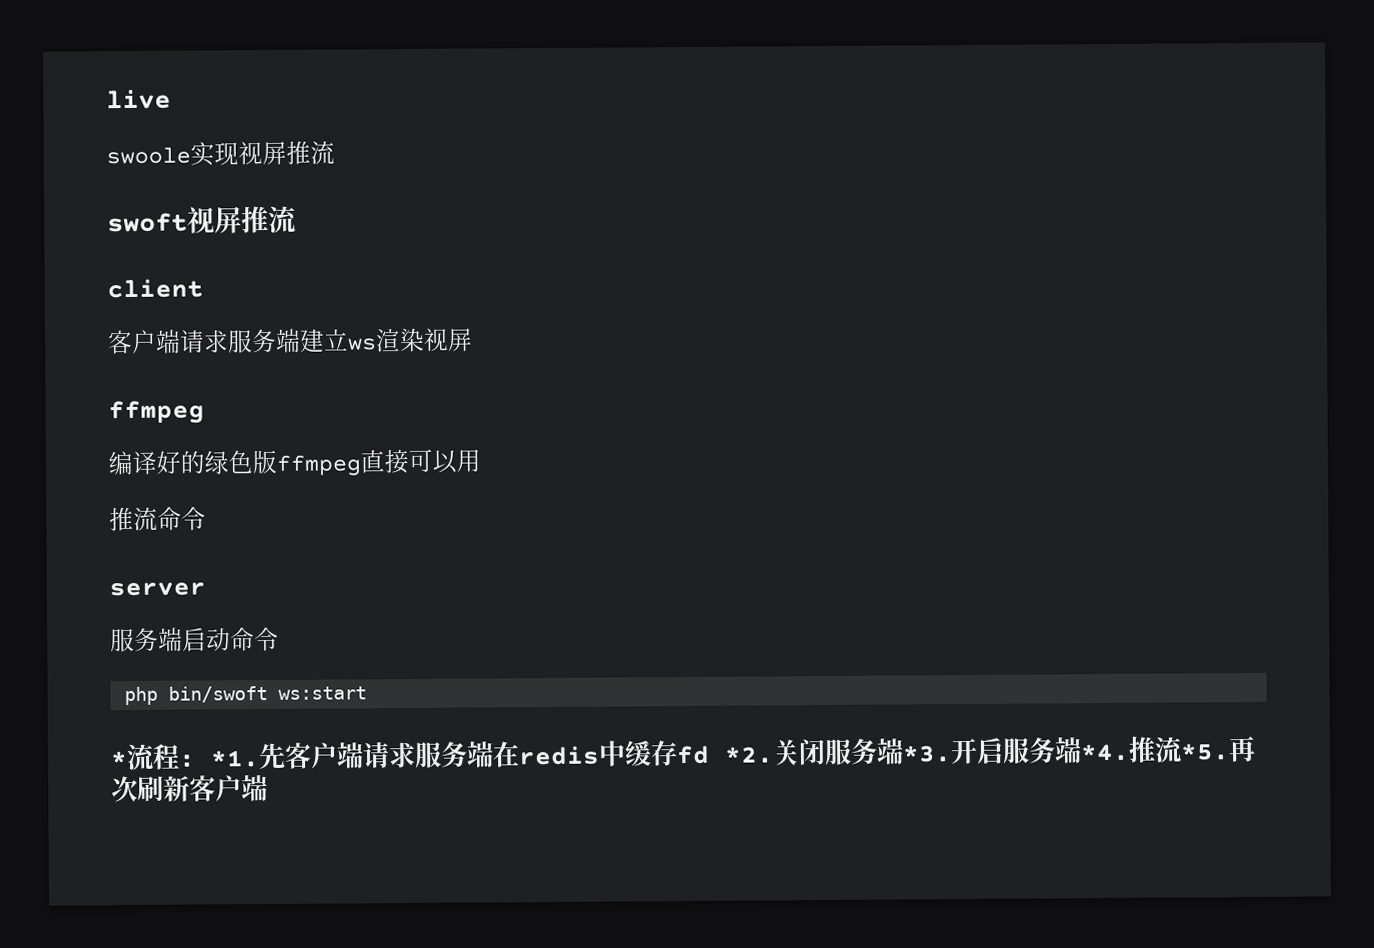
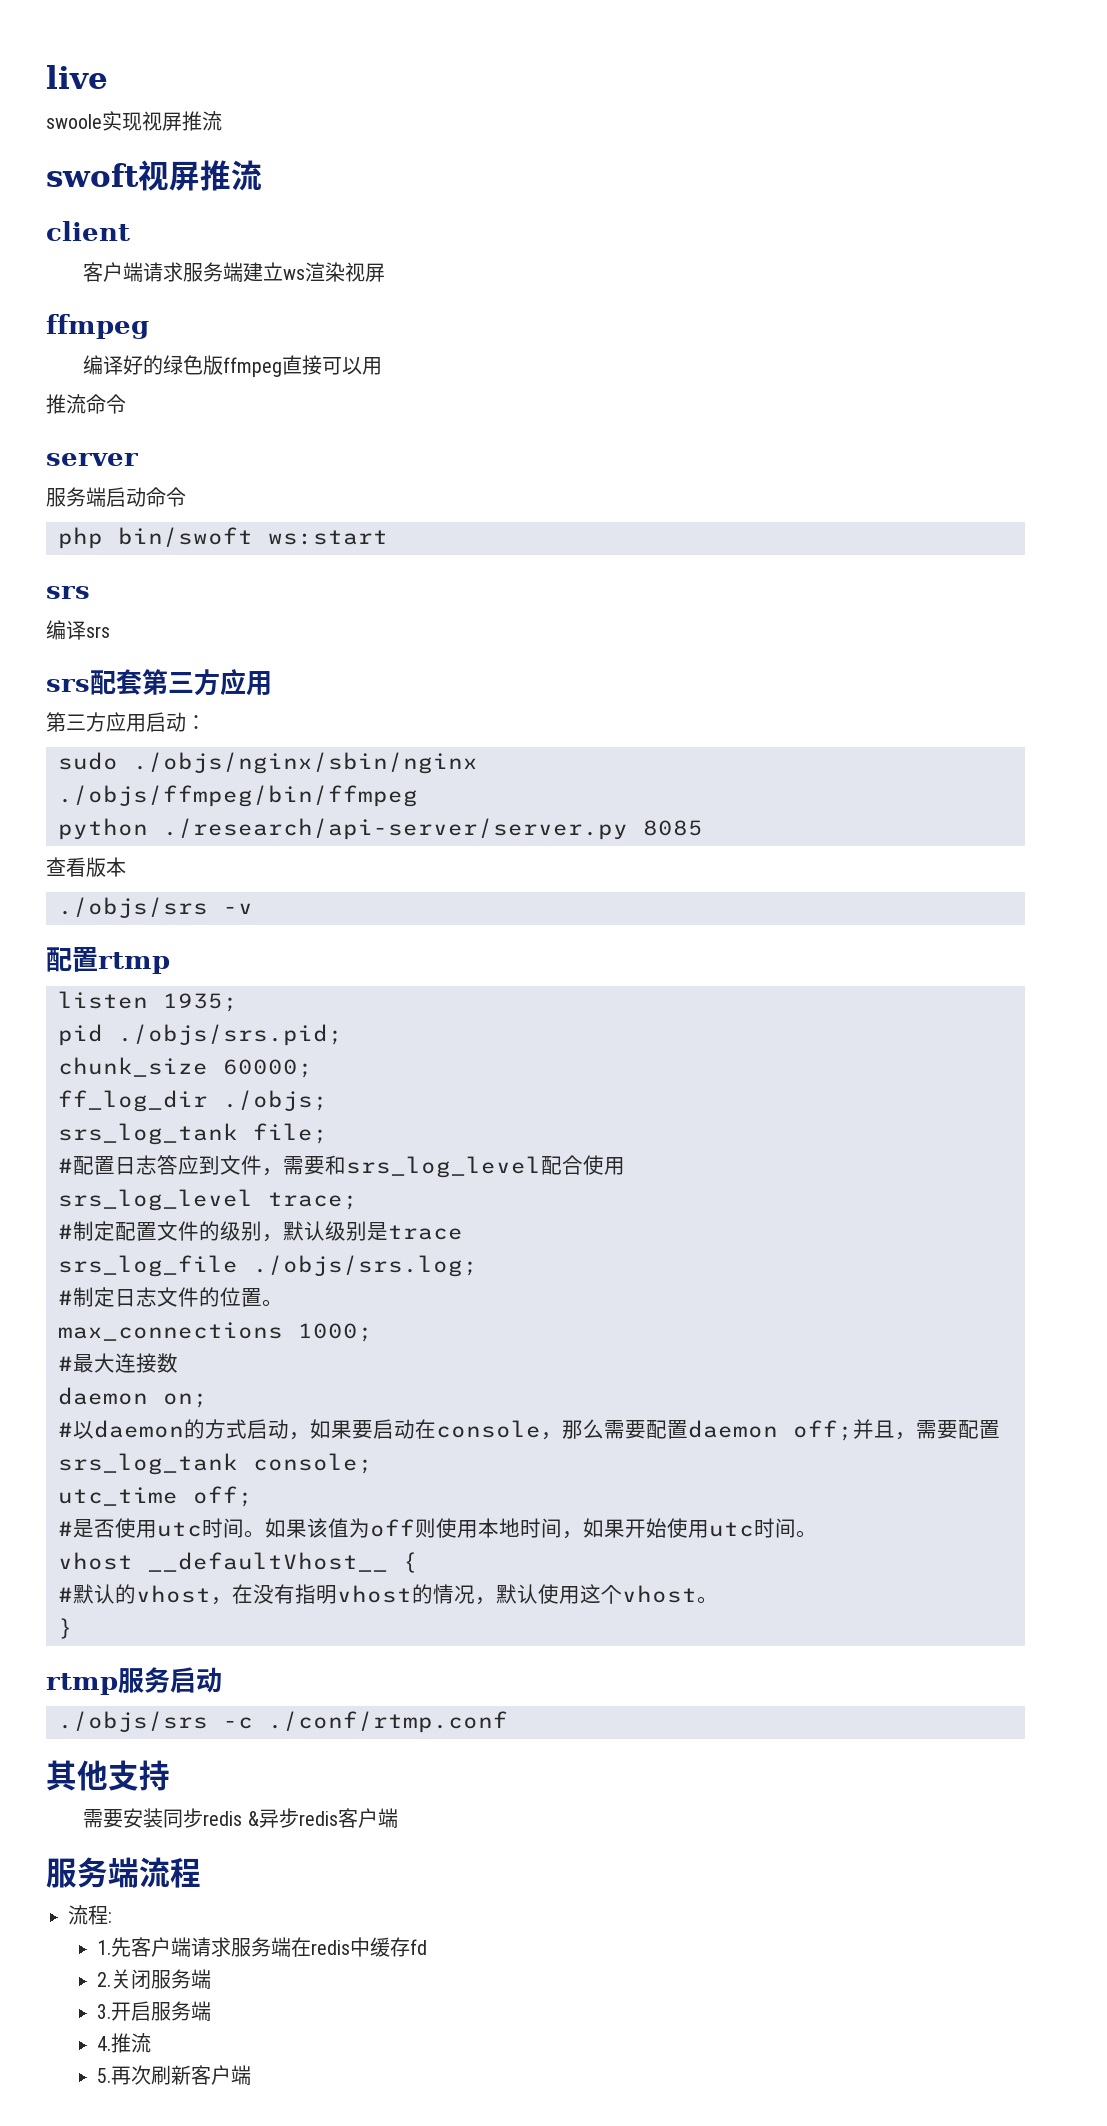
[110,751,128,768] * -> [46,586,90,599] [46,620,110,640] [46,669,272,696] [46,712,206,732] [58,752,478,774] [58,785,418,807] [58,818,703,840] [46,857,126,877] [58,897,253,918] [46,947,170,974] [58,991,238,1012] [58,1024,343,1046] [58,1057,313,1078] [58,1090,328,1112] [58,1123,328,1145] [58,1155,625,1178] [58,1189,358,1211] [58,1221,463,1242] [58,1255,478,1277] [58,1287,283,1307] [58,1322,373,1342] [58,1353,178,1373] [58,1387,208,1408] [58,1419,1000,1441] [58,1453,373,1475] [58,1486,253,1507] [58,1518,817,1539] [58,1552,418,1573] [58,1584,718,1605] [58,1618,73,1639] [46,1667,222,1695] [58,1711,508,1733] [46,1760,170,1791] [83,1808,398,1828] [46,1857,201,1888] srs // 编译srs // srs配套第三方应用 // 第三方应用启动： // sudo ./objs/nginx/sbin/nginx // ./objs/ffmpeg/bin/ffmpeg // python ./research/api-server/server.py 8085 // 查看版本 // ./objs/srs -v // 配置rtmp // listen 1935; // pid ./objs/srs.pid; // chunk_size 60000; // ff_log_dir ./objs; // srs_log_tank file; // #配置日志答应到文件，需要和srs_log_level配合使用 // srs_log_level trace; // #制定配置文件的级别，默认级别是trace // srs_log_file ./objs/srs.log; // #制定日志文件的位置。 // max_connections 1000; // #最大连接数 // daemon on; // #以daemon的方式启动，如果要启动在console，那么需要配置daemon off;并且，需要配置srs_log_tank console; // utc_time off; // #是否使用utc时间。如果该值为off则使用本地时间，如果开始使用utc时间。 // vhost __defaultVhost__ { // #默认的vhost，在没有指明vhost的情况，默认使用这个vhost。 // } // rtmp服务启动 // ./objs/srs -c ./conf/rtmp.conf // 其他支持 // 需要安装同步redis &异步redis客户端 // 服务端流程 //
[210,750,260,768] *1. -> [96,1940,111,1955] // 1.
[724,746,774,764] *2. -> [96,1972,111,1987] // 2.
[902,745,952,763] *3. -> [96,2004,111,2019] // 3.
[1080,735,1230,763] *4.推流*5. -> [96,2033,151,2053] [96,2068,111,2083] // 4.推流 // 5.

